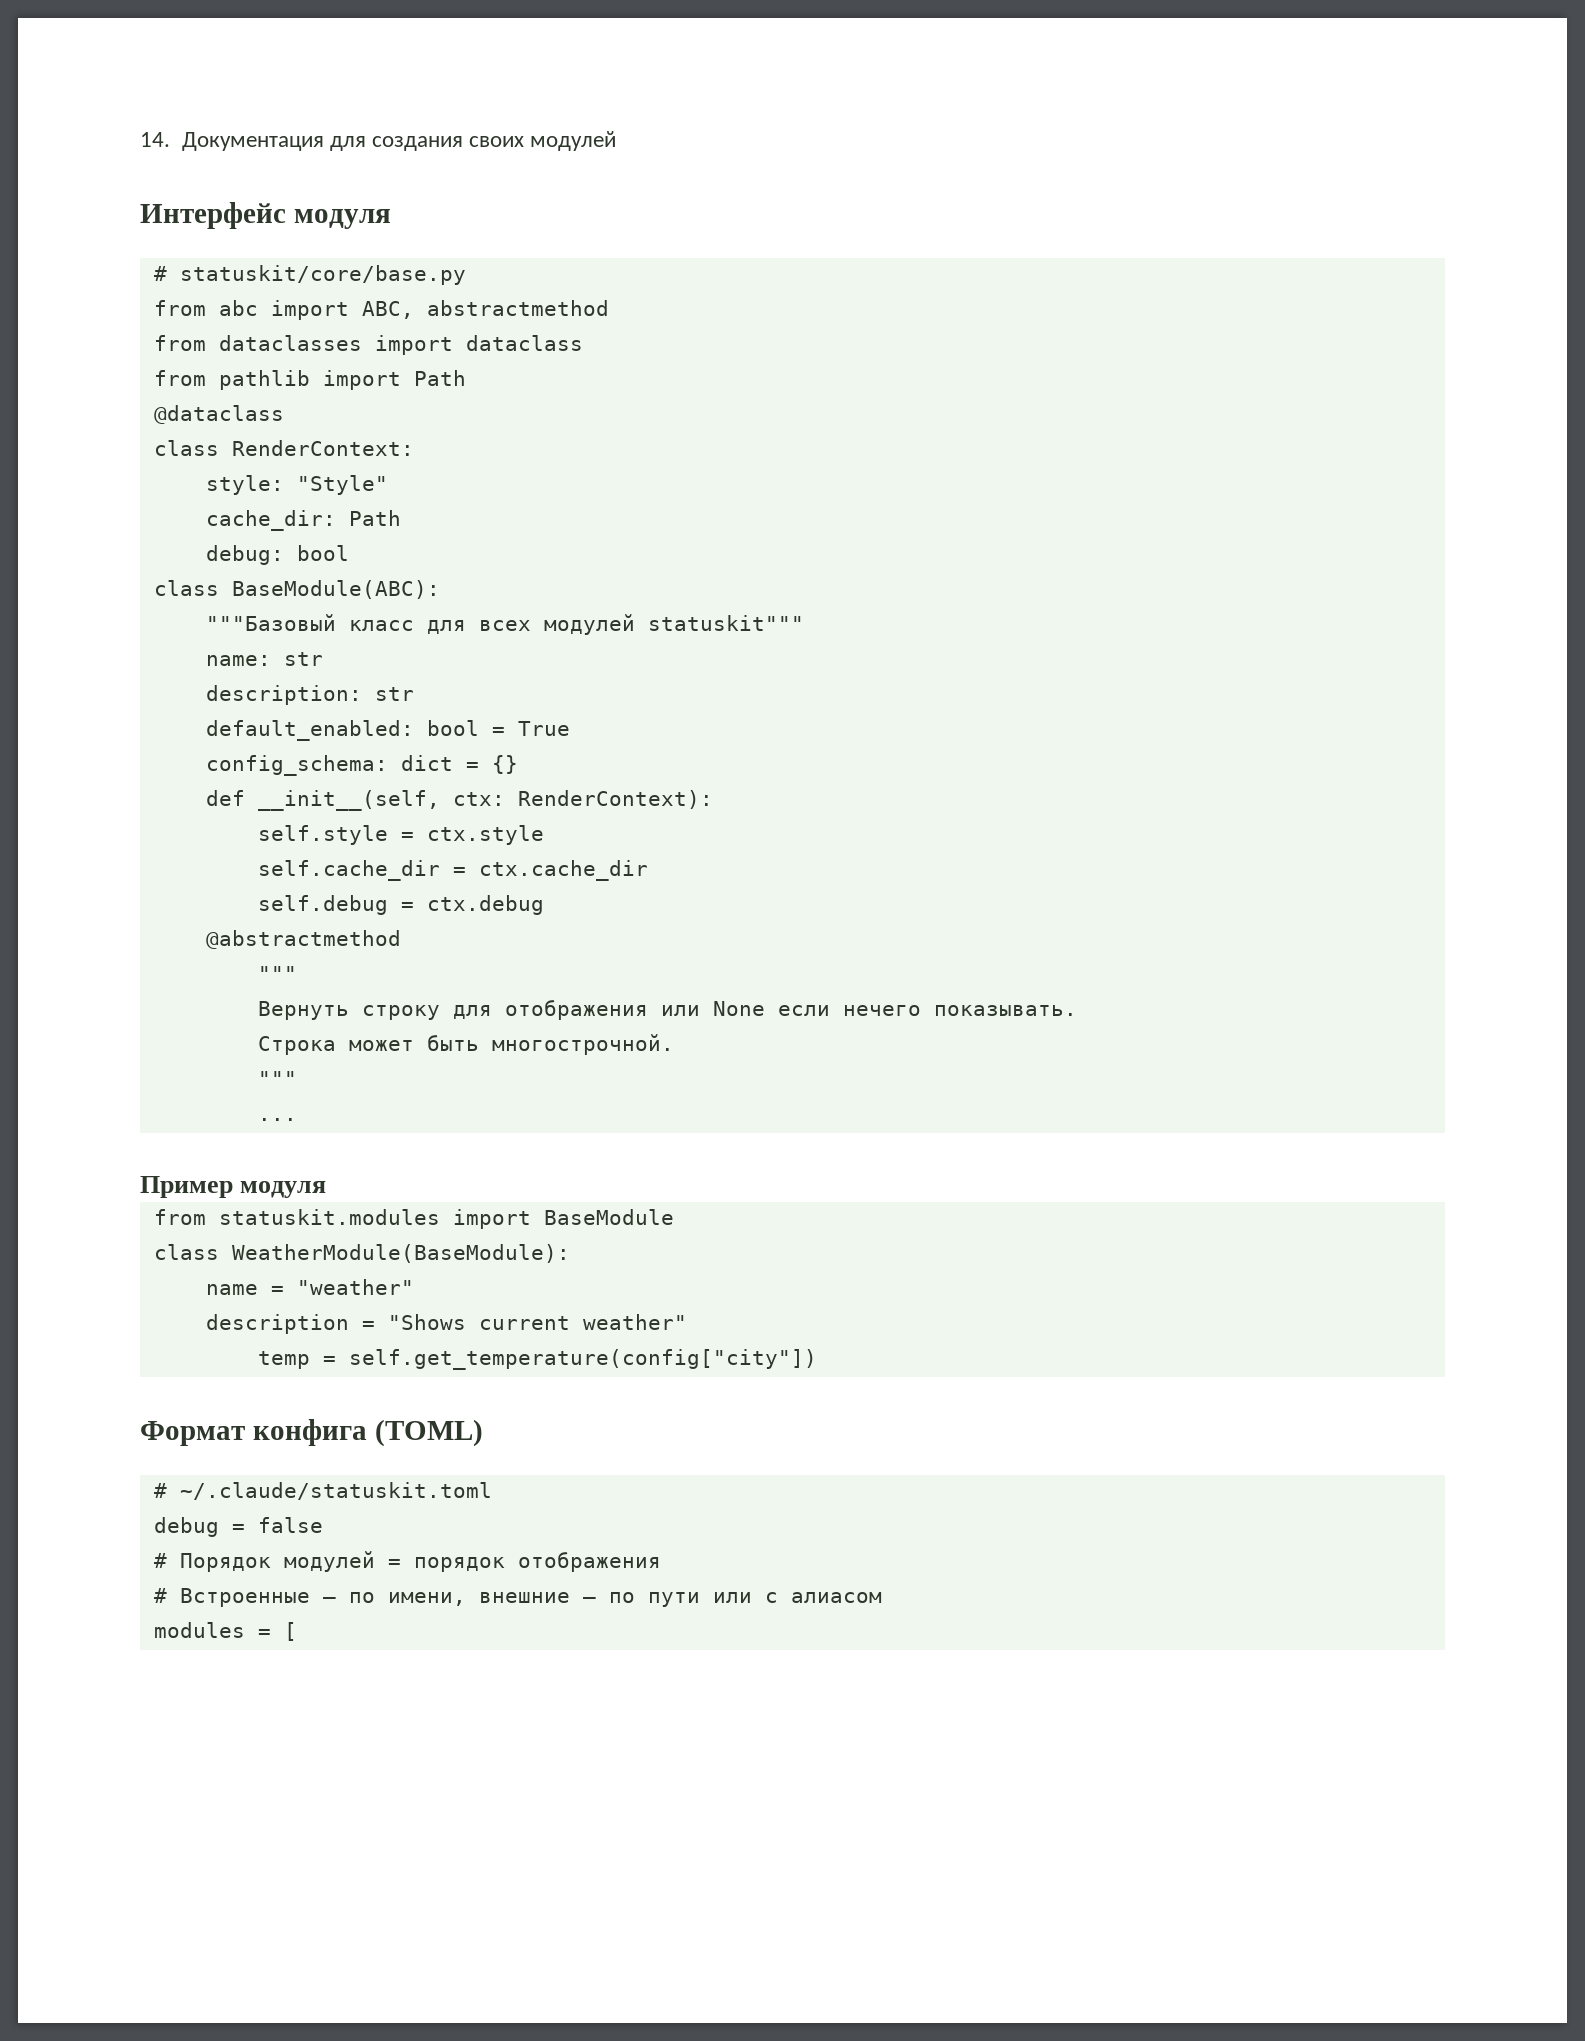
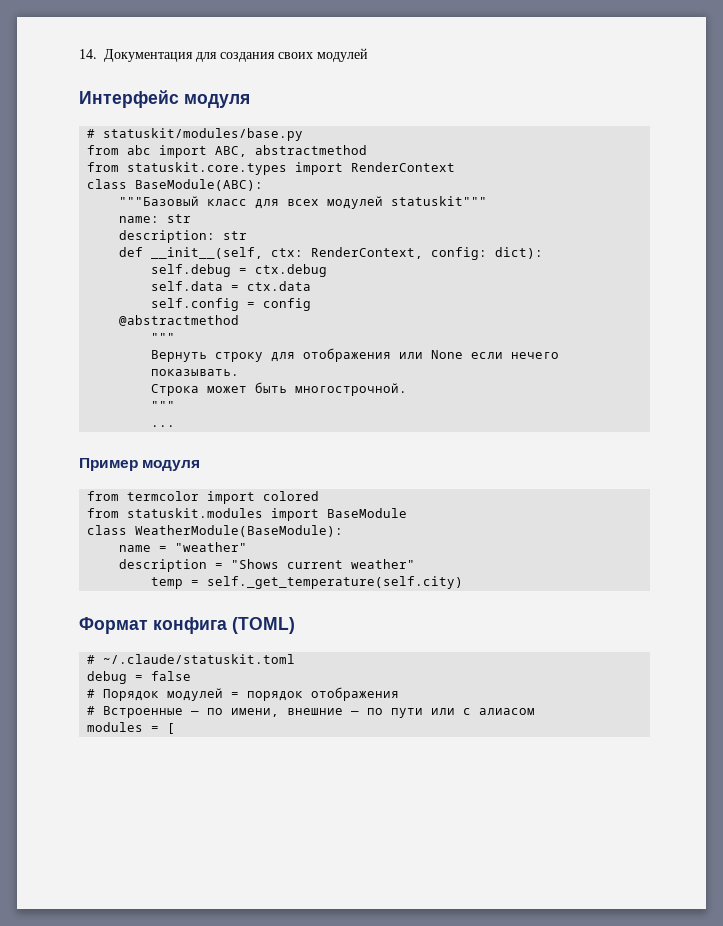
[179,265,466,285] statuskit/core/base.py -> [103,128,304,141] statuskit/modules/base.py
[218,335,583,355] [153,370,466,390] [153,405,284,424] [153,440,414,456] [205,475,388,495] [205,510,401,531] [205,545,349,565] dataclasses import dataclass // from pathlib import Path // @dataclass // class RenderContext: // style: "Style" // cache_dir: Path // debug: bool -> [127,162,456,175] statuskit.core.types import RenderContext
[205,720,570,741] [205,755,518,776] [205,790,713,811] [257,825,544,845] [257,860,648,881] [257,895,544,915] default_enabled: bool = True // config_schema: dict = {} // def __init__(self, ctx: RenderContext): // self.style = ctx.style // self.cache_dir = ctx.cache_dir // self.debug = ctx.debug -> [119,247,544,260] [151,264,328,277] [151,281,312,291] [151,298,312,311] def __init__(self, ctx: RenderContext, config: dict): // self.debug = ctx.debug // self.data = ctx.data // self.config = config
(327, 1189) none -> [87,491,320,504] // from termcolor import colored
[348,1349,817,1370] self.get_temperature(config["city"]) -> [207,576,464,589] self._get_temperature(self.city)

